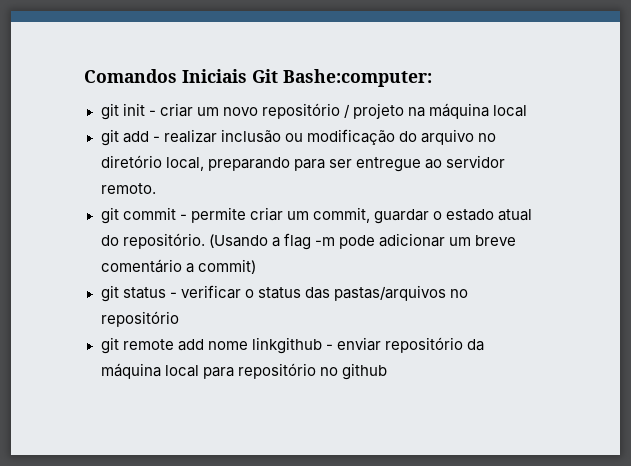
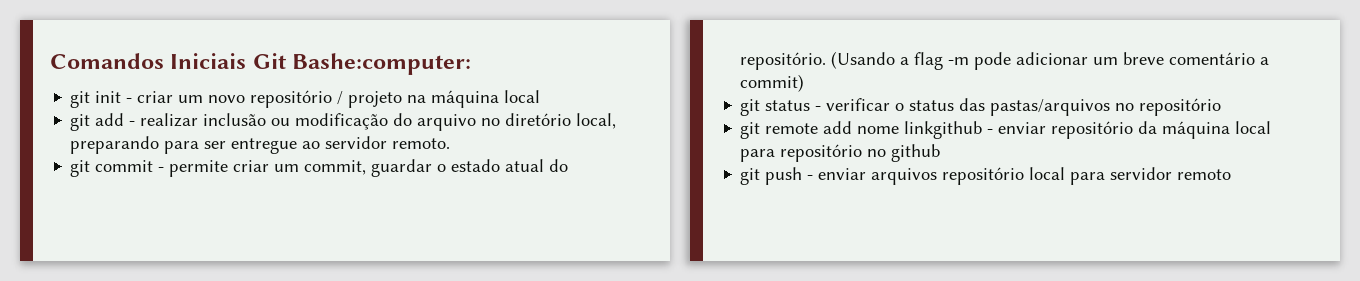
(387, 371) none -> [740,167,1232,185] // git push - enviar arquivos repositório local para servidor remoto

